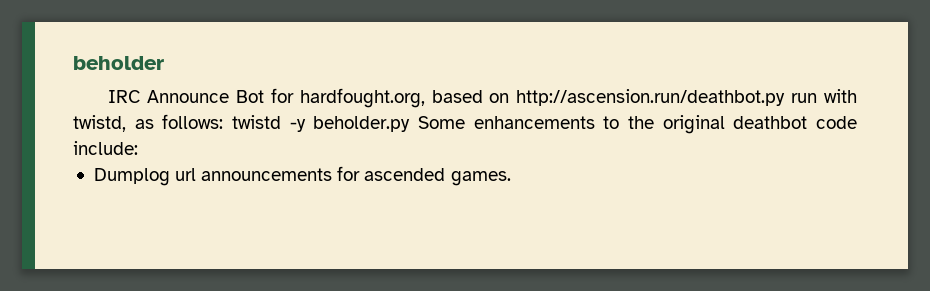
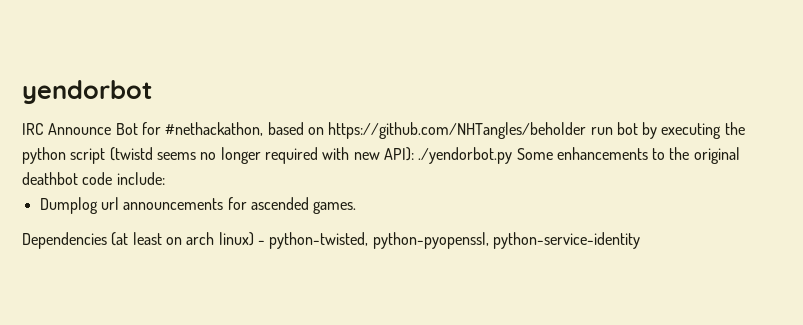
[73,56,164,70] beholder -> [22,80,152,104] yendorbot
[299,88,425,108] hardfought.org, -> [165,122,264,136] #nethackathon,
[516,89,857,106] [73,114,411,132] http://ascension.run/deathbot.py run with twistd, as follows: twistd -y beholder.py -> [328,122,745,139] [22,147,513,164] https://github.com/NHTangles/beholder run bot by executing the python script (twistd seems no longer required with new API): ./yendorbot.py
(511, 178) none -> [22,232,640,249] // Dependencies (at least on arch linux) - python-twisted, python-pyopenssl, python-service-identity

